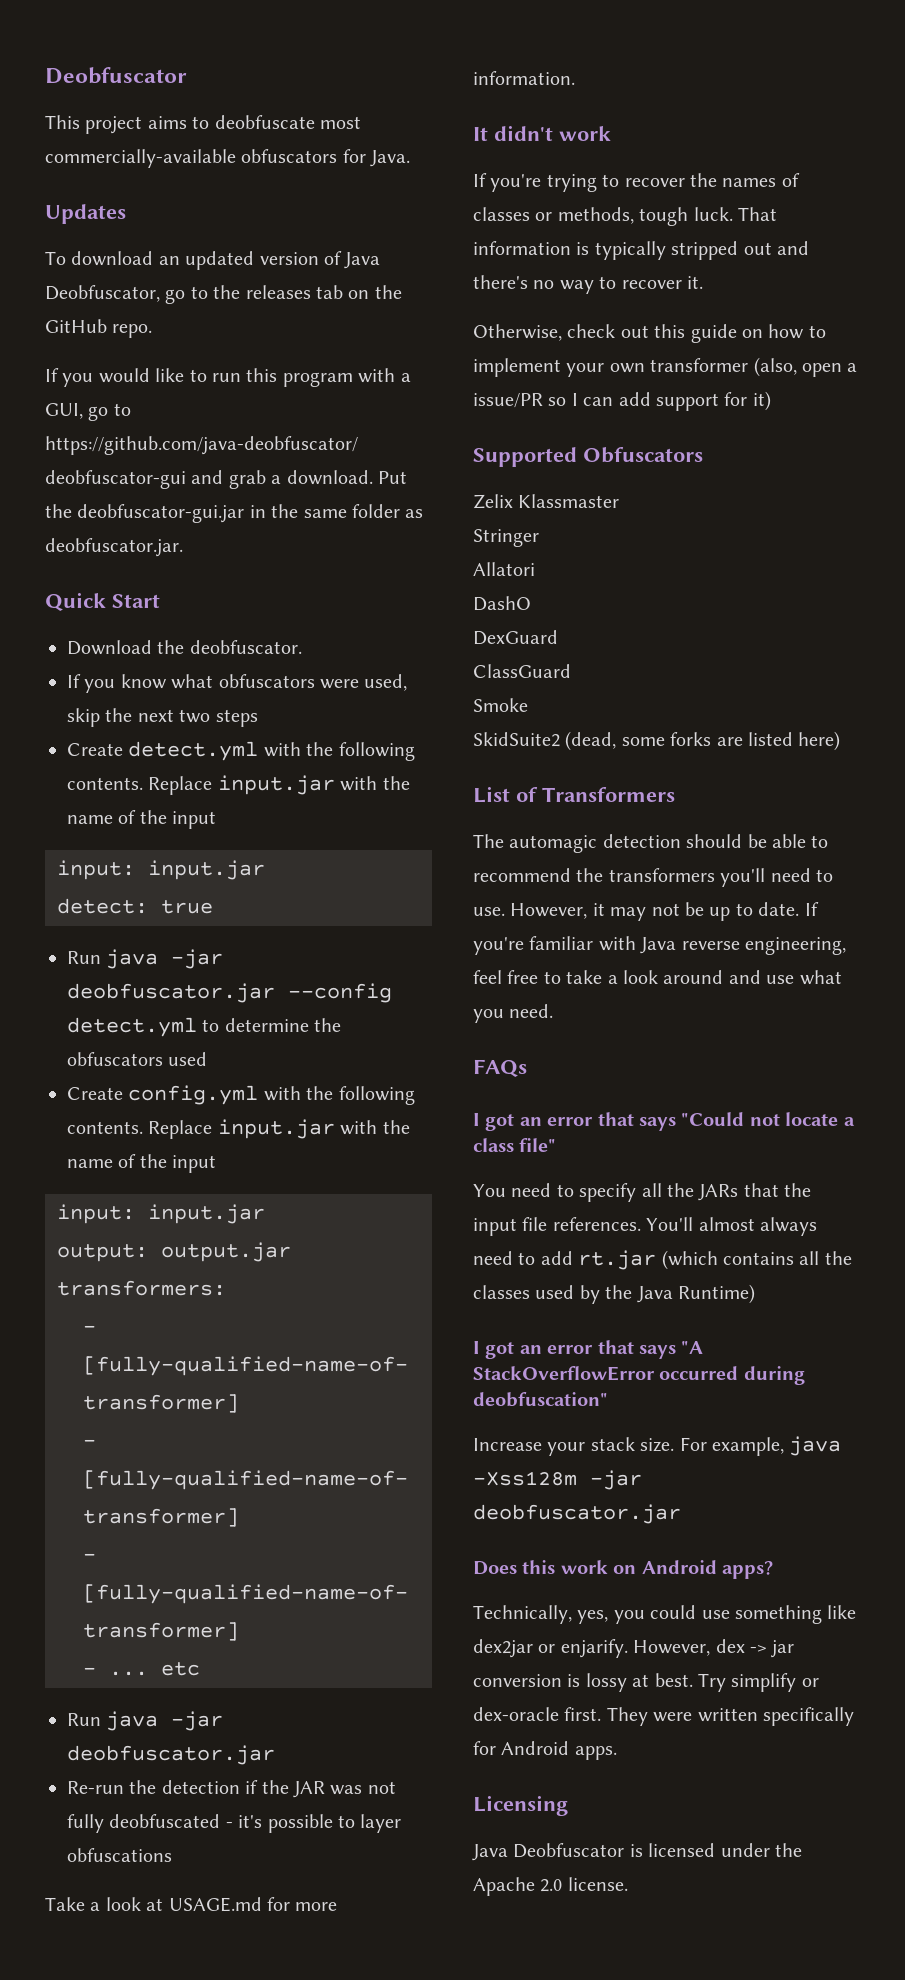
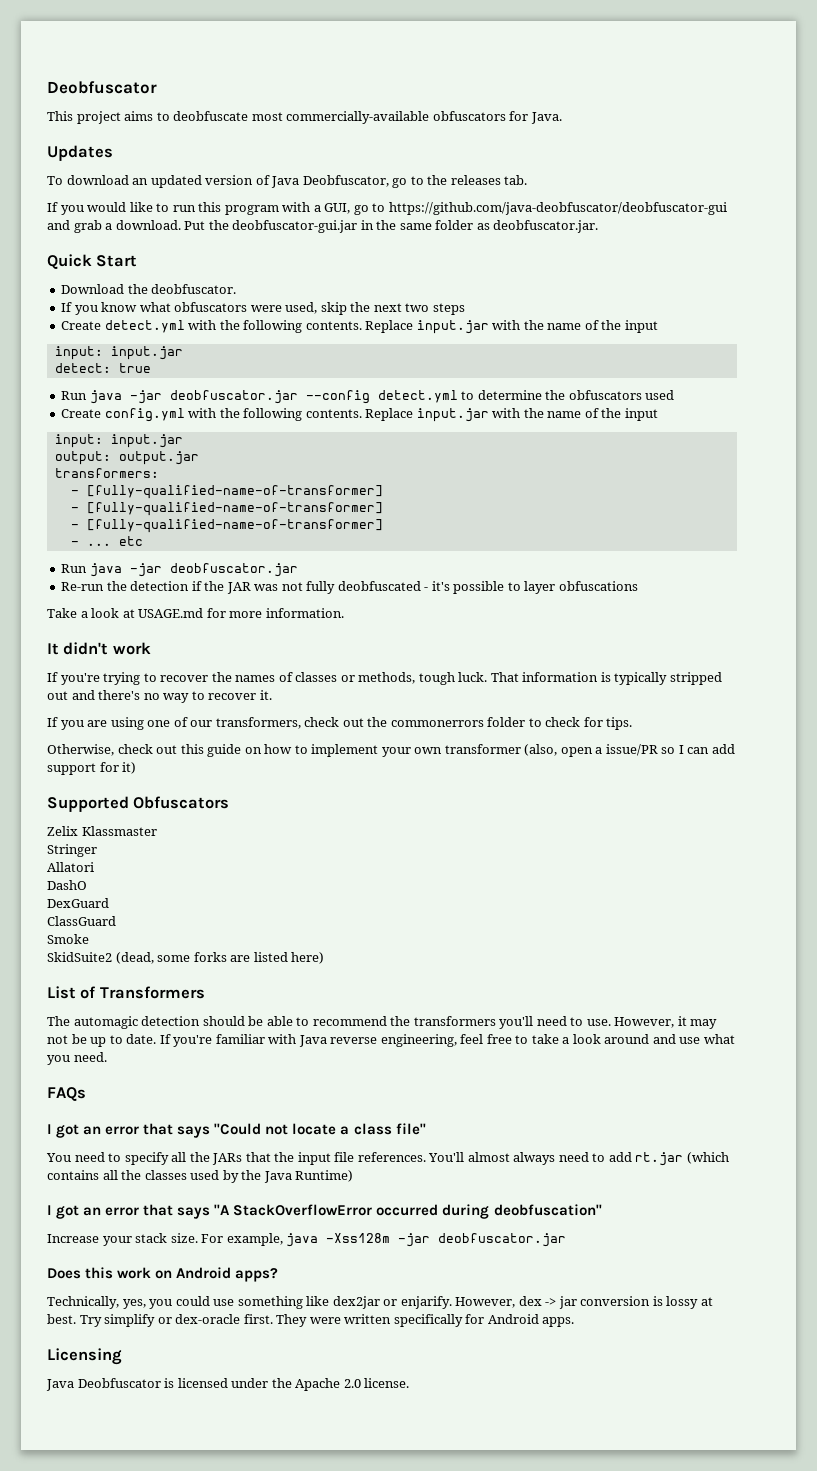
[316,285,402,299] [45,319,153,338] tab on the GitHub repo. -> [504,175,528,185] tab.
(703, 282) none -> [47,717,633,730] // If you are using one of our transformers, check out the commonerrors folder to check for tips.

